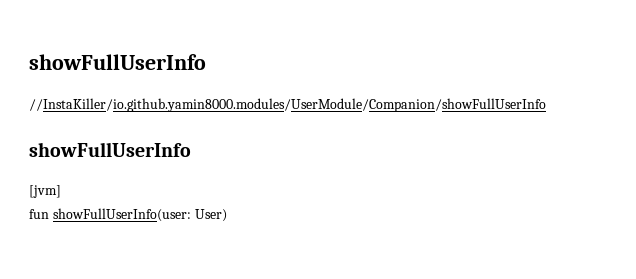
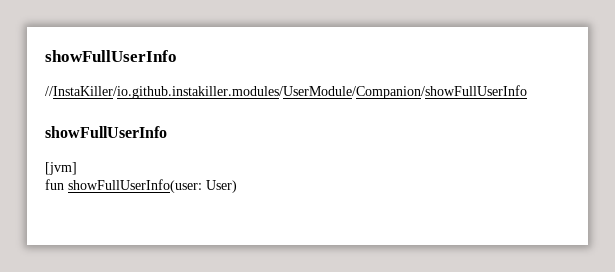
[29,54,206,70] [29,98,546,112] showFullUserInfo // //InstaKiller/io.github.yamin8000.modules/UserModule/Companion/showFullUserInfo -> [45,50,177,62] [45,85,527,99] showFullUserInfo // //InstaKiller/io.github.instakiller.modules/UserModule/Companion/showFullUserInfo

